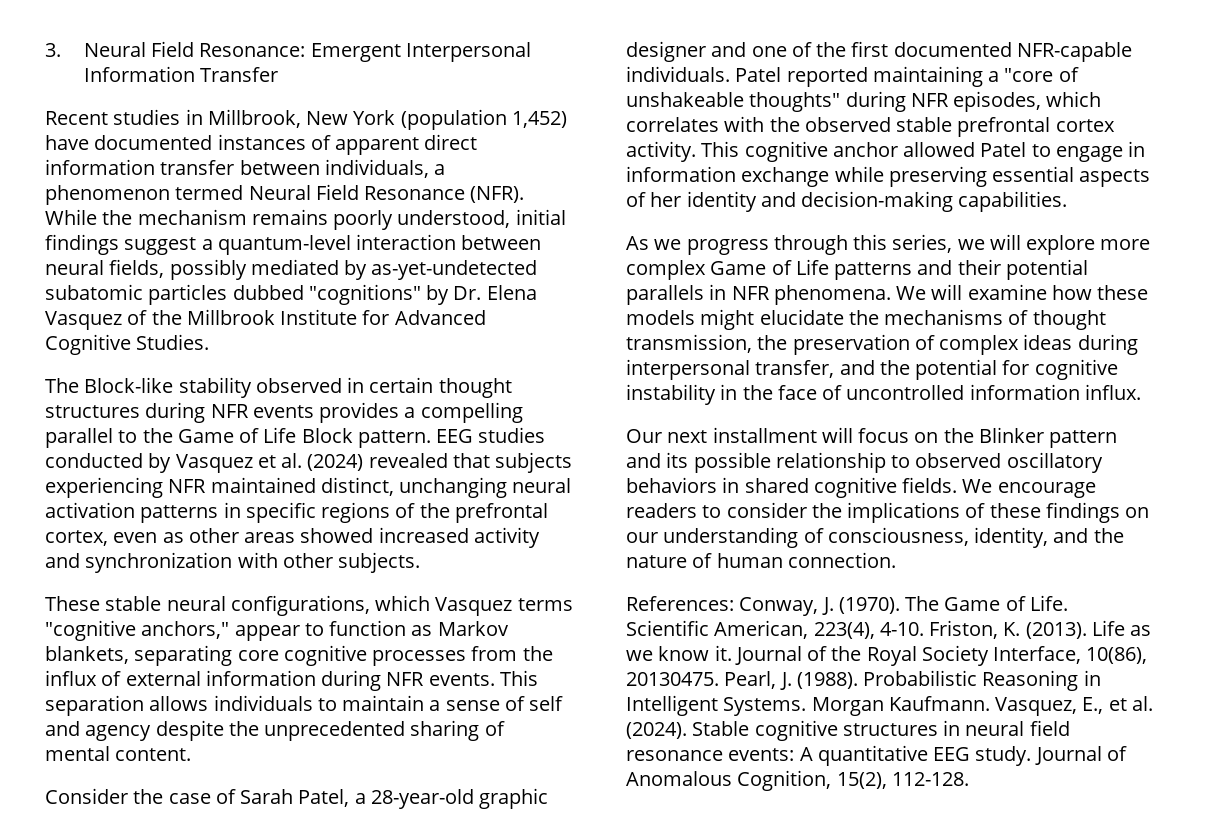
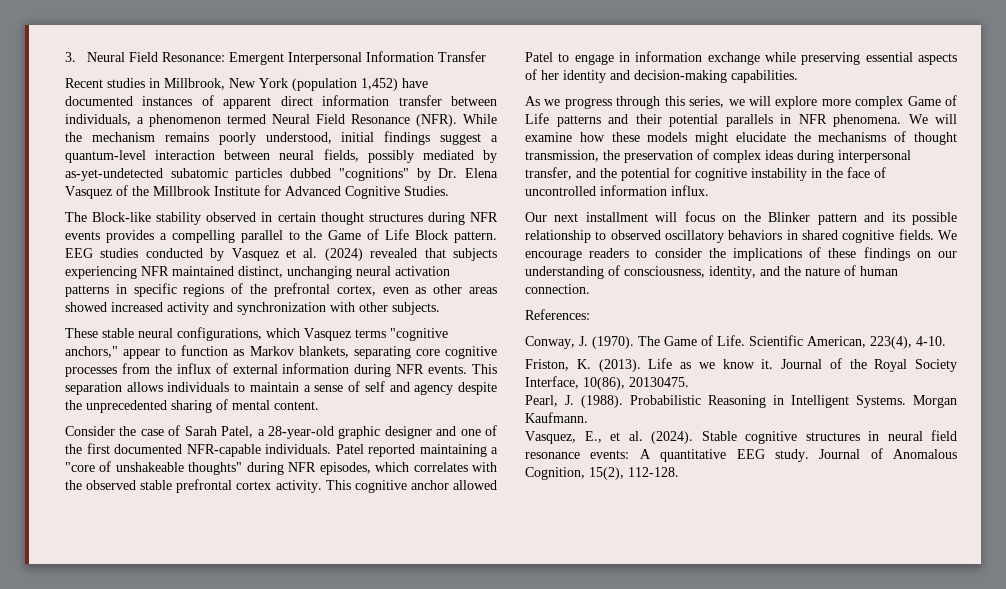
(734, 603) none -> (590, 314) //
(924, 629) none -> (946, 341) //
(719, 679) none -> (689, 382) //
(990, 703) none -> (588, 417) //

